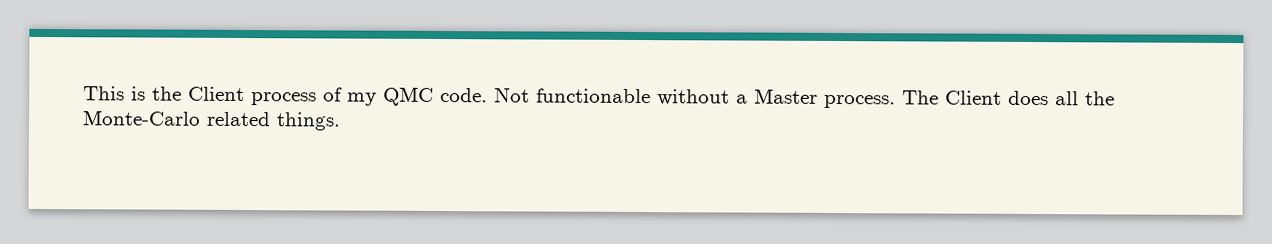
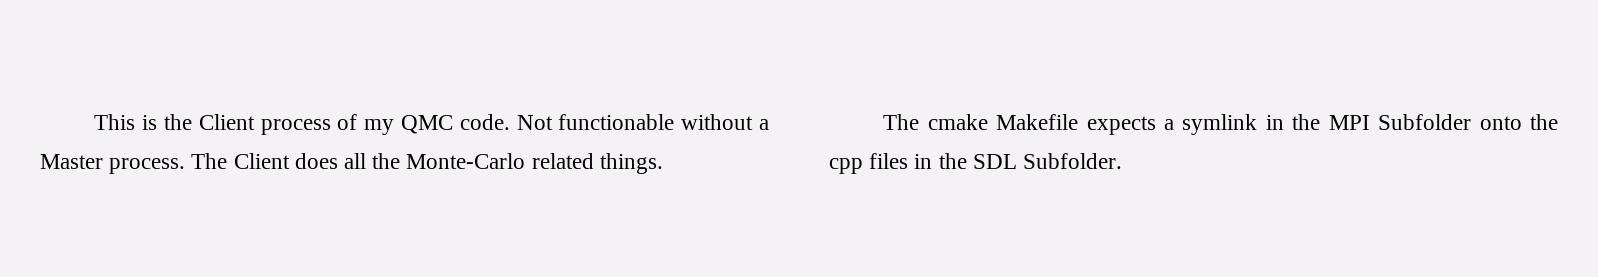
(341, 121) none -> [883,114,1558,135] [829,153,1123,174] // The cmake Makefile expects a symlink in the MPI Subfolder onto the cpp files in the SDL Subfolder.

